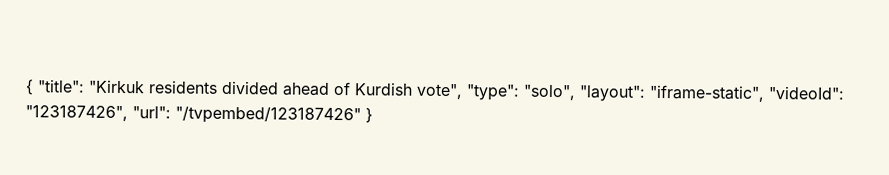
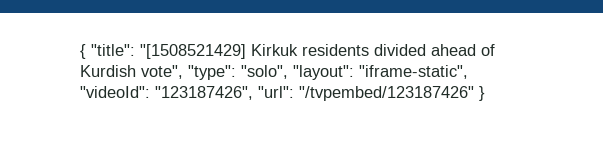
[88,79,145,94] "Kirkuk -> [140,44,298,59] "[1508521429] Kirkuk

